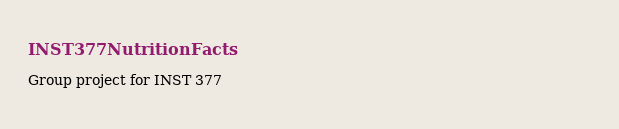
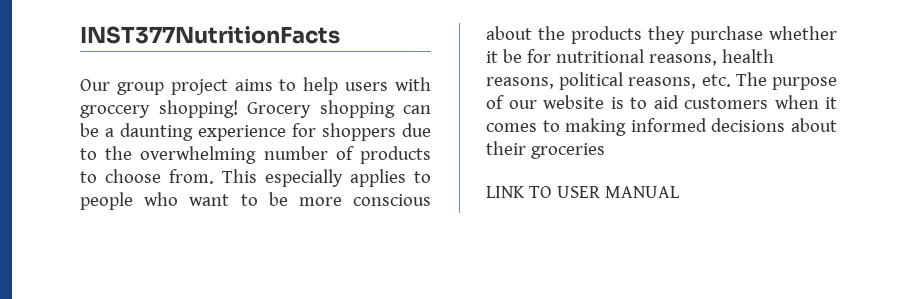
[28,74,222,88] Group project for INST 377 -> [80,77,432,95] [80,100,431,118] [80,123,431,141] [80,146,431,164] [80,169,431,187] [80,192,431,210] [486,26,837,44] [486,49,774,66] [486,72,837,90] [486,95,837,109] [486,118,837,136] [486,141,605,159] [486,186,679,198] Our group project aims to help users with groccery shopping! Grocery shopping can be a daunting experience for shoppers due to the overwhelming number of products to choose from. This especially applies to people who want to be more conscious about the products they purchase whether it be for nutritional reasons, health reasons, political reasons, etc. The purpose of our website is to aid customers when it comes to making informed decisions about their groceries // LINK TO USER MANUAL

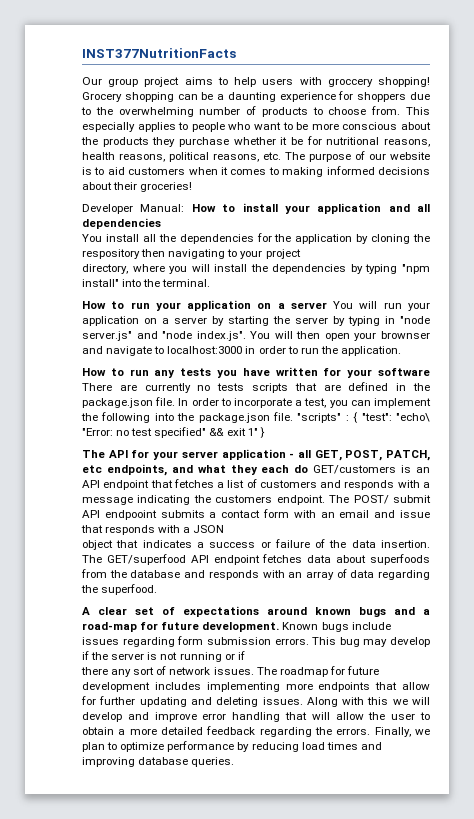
[530,143,605,159] [486,186,679,198] groceries // LINK TO USER MANUAL -> [140,182,193,192] [82,203,430,214] [82,218,161,229] [82,233,430,244] [82,249,301,259] [82,264,430,274] [82,279,211,287] [82,300,430,311] [82,316,430,326] [82,331,430,341] [82,346,401,356] [82,367,431,378] [82,382,431,393] [82,397,431,408] [81,412,430,423] [82,427,265,438] [82,449,430,461] [82,464,430,476] [82,479,430,490] [82,495,431,505] [82,509,431,520] [81,525,225,535] [82,539,431,550] [82,554,430,565] [81,569,430,580] [81,584,158,595] [82,606,430,617] [82,622,391,632] [82,636,430,647] [82,651,245,662] [81,666,379,677] [82,682,430,692] [81,696,431,707] [82,712,431,722] [82,726,430,737] [82,741,382,752] [82,757,235,767] groceries! // Developer Manual: How to install your application and all dependencies // You install all the dependencies for the application by cloning the respository then navigating to your project // directory, where you will install the dependencies by typing "npm install" into the terminal. // How to run your application on a server You will run your application on a server by starting the server by typing in "node server.js" and "node index.js". You will then open your brownser and navigate to localhost:3000 in order to run the application. // How to run any tests you have written for your software There are currently no tests scripts that are defined in the package.json file. In order to incorporate a test, you can implement the following into the package.json file. "scripts" : { "test": "echo\ "Error: no test specified" && exit 1" } // The API for your server application - all GET, POST, PATCH, etc endpoints, and what they each do GET/customers is an API endpoint that fetches a list of customers and responds with a message indicating the customers endpoint. The POST/ submit API endpooint submits a contact form with an email and issue that responds with a JSON // object that indicates a success or failure of the data insertion. The GET/superfood API endpoint fetches data about superfoods from the database and responds with an array of data regarding the superfood. // A clear set of expectations around known bugs and a road-map for future development. Known bugs include issues regarding form submission errors. This bug may develop if the server is not running or if // there any sort of network issues. The roadmap for future development includes implementing more endpoints that allow for further updating and deleting issues. Along with this we will develop and improve error handling that will allow the user to obtain a more detailed feedback regarding the errors. Finally, we plan to optimize performance by reducing load times and improving database queries.

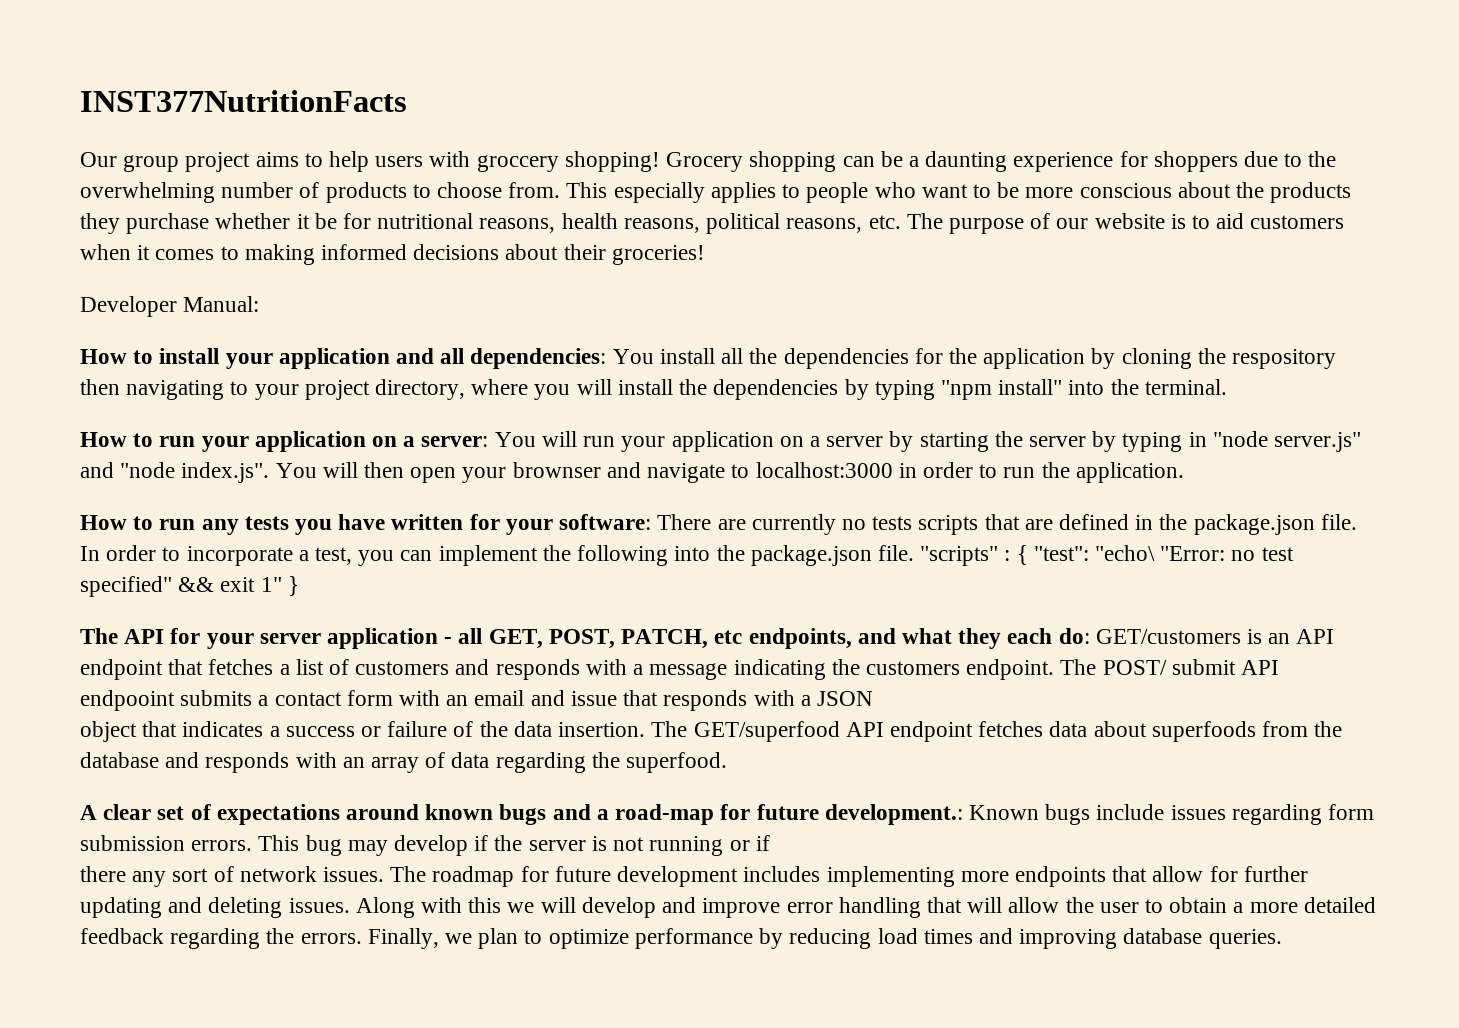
(185, 208) none -> (260, 304) //
[82,218,161,229] dependencies // -> [470,348,607,369] dependencies:
(301, 254) // -> (370, 390) none
[290,302,327,309] server -> [421,436,489,447] server:
[378,368,431,376] software -> [559,514,652,530] software:
[294,465,309,473] do -> [1058,628,1090,644] do:
[202,622,280,632] development. -> [824,804,963,825] development.:

